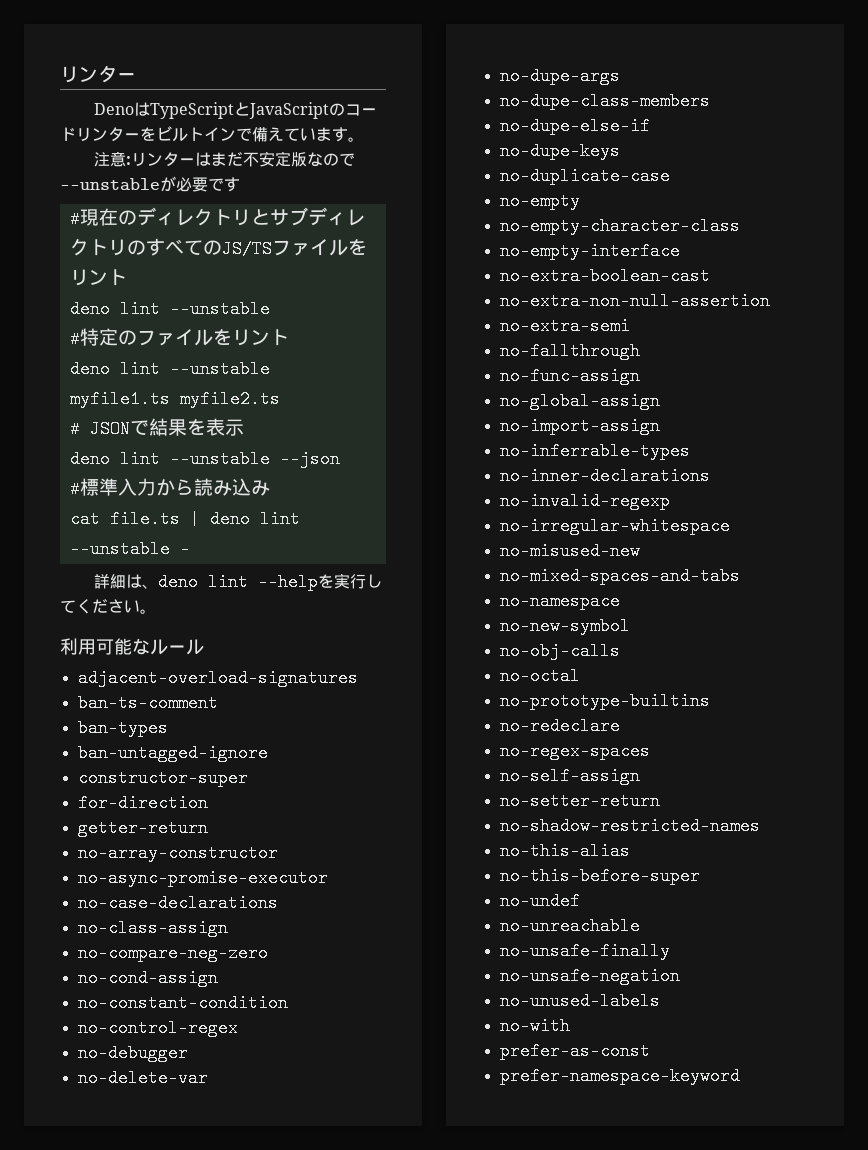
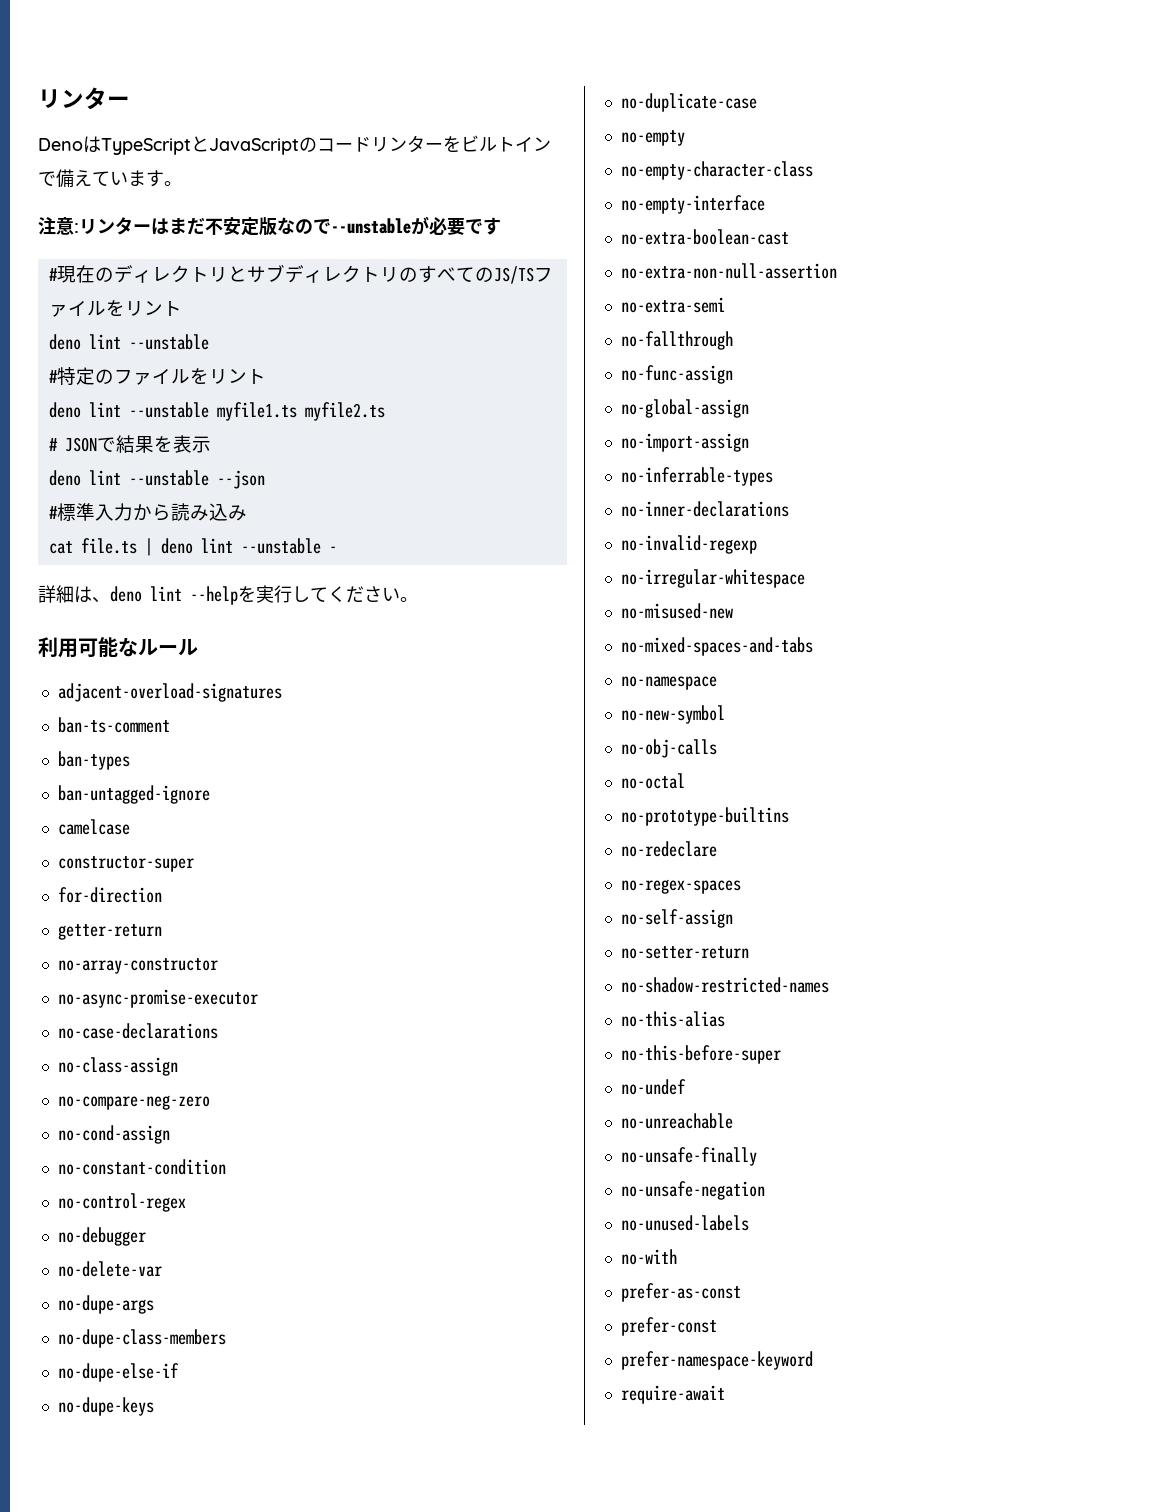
(268, 753) none -> [57,819,130,835] // camelcase
(650, 1051) none -> [620,1317,717,1336] // prefer-const
(740, 1076) none -> [620,1385,725,1404] // require-await

